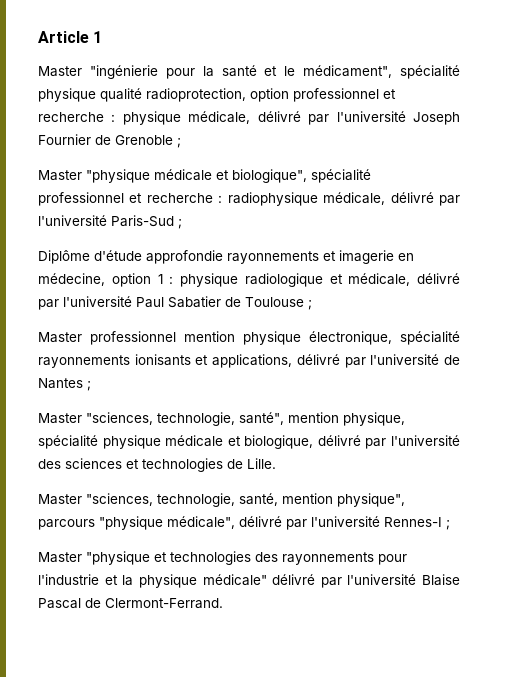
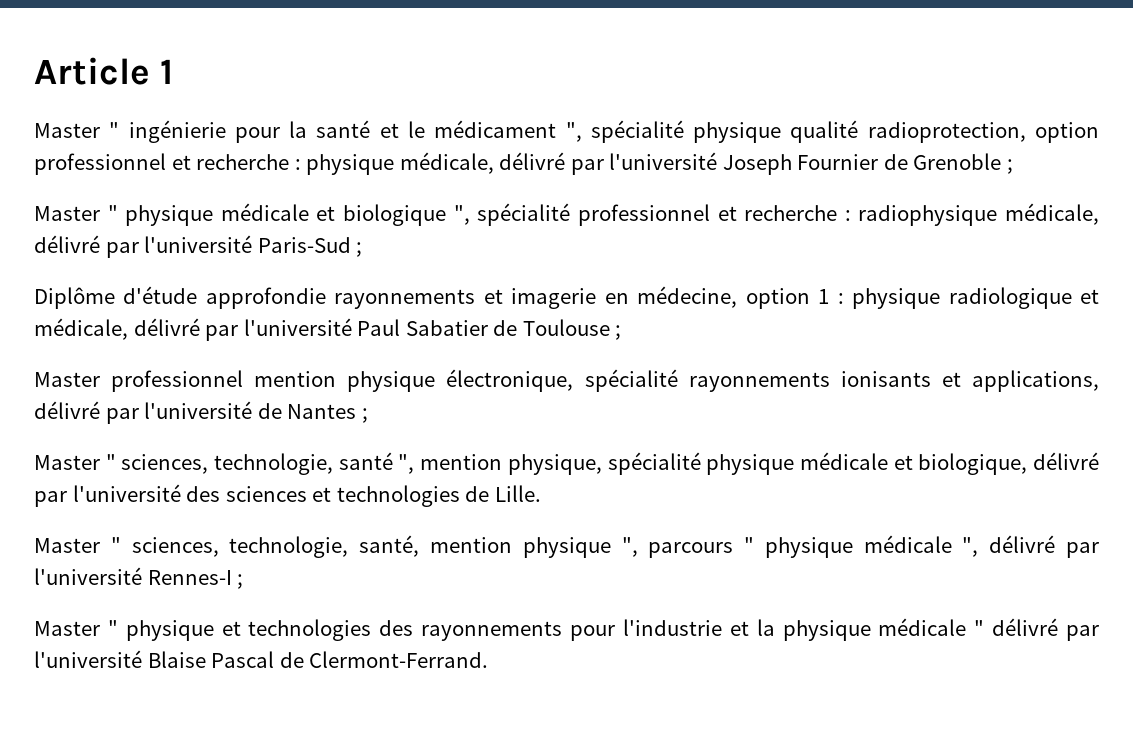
[89,65,158,79] "ingénierie -> [109,120,226,143] " ingénierie
[303,65,393,78] médicament", -> [434,120,582,142] médicament ",
[86,169,307,183] "physique médicale et biologique", -> [107,203,470,226] " physique médicale et biologique ",
[86,412,284,426] "sciences, technologie, santé", -> [105,452,415,475] " sciences, technologie, santé ",
[86,493,153,506] "sciences, -> [110,537,219,557] " sciences,
[337,493,405,507] [38,516,235,530] physique", parcours "physique médicale", -> [522,535,979,558] physique ", parcours " physique médicale ",
[86,551,150,565] "physique -> [107,620,214,641] " physique
[202,574,267,586] médicale" -> [878,618,985,636] médicale "

